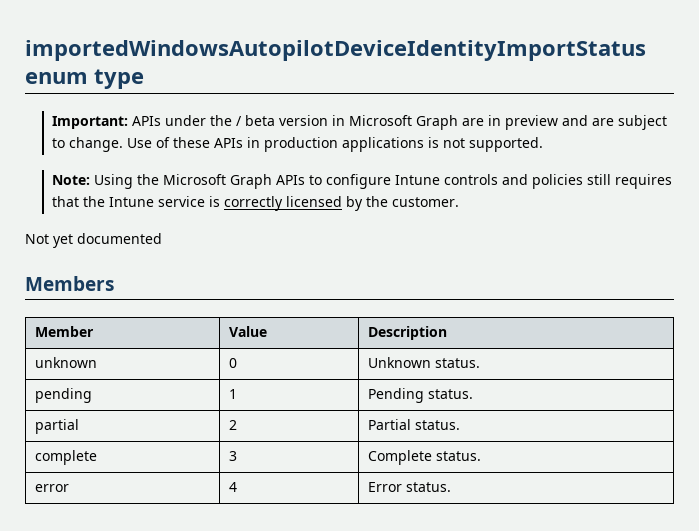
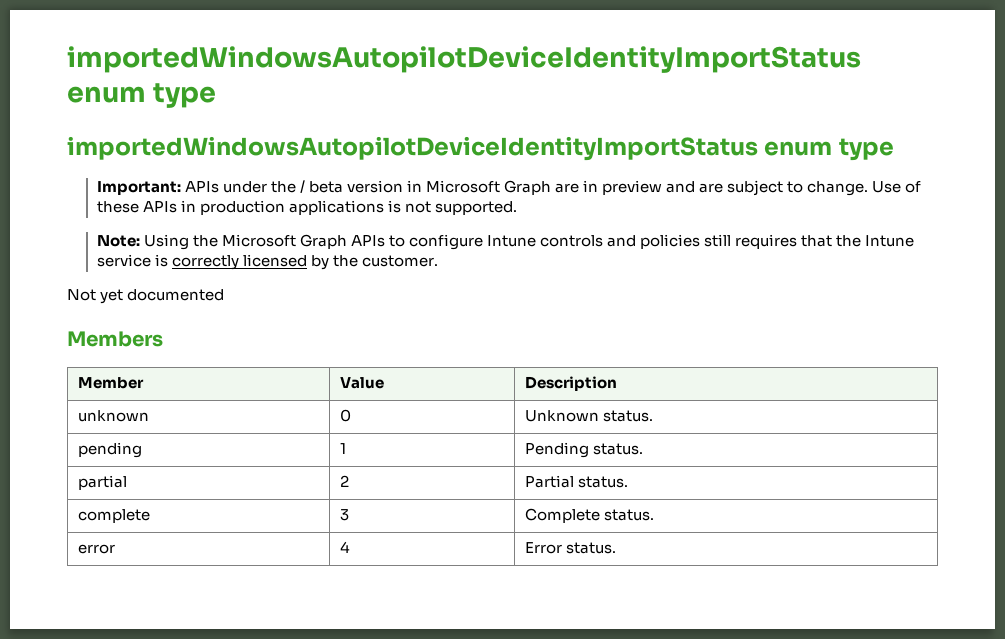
[25,40,646,61] [25,69,144,89] importedWindowsAutopilotDeviceIdentityImportStatus enum type -> [67,46,861,73] [67,83,217,108] [67,136,894,161] importedWindowsAutopilotDeviceIdentityImportStatus enum type // importedWindowsAutopilotDeviceIdentityImportStatus enum type

